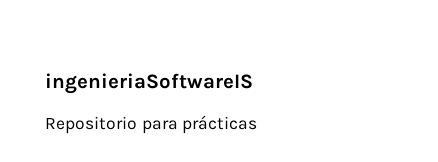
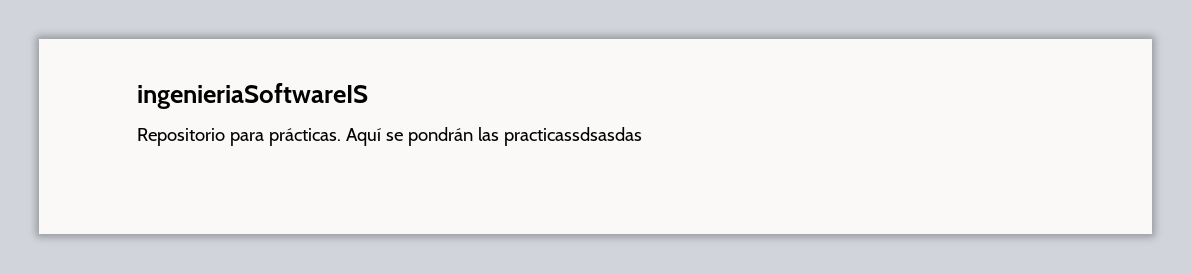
[182,115,258,134] prácticas -> [268,127,642,146] prácticas. Aquí se pondrán las practicassdsasdas

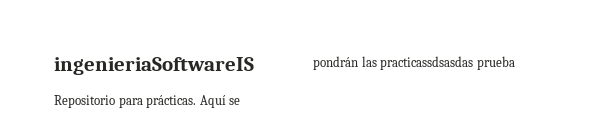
(642, 136) none -> [476,56,515,70] prueba

